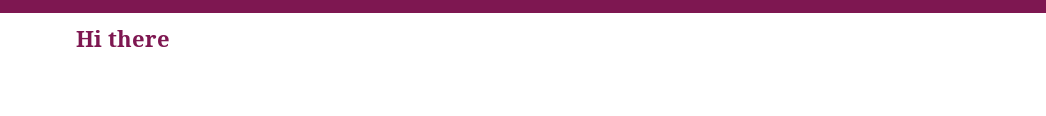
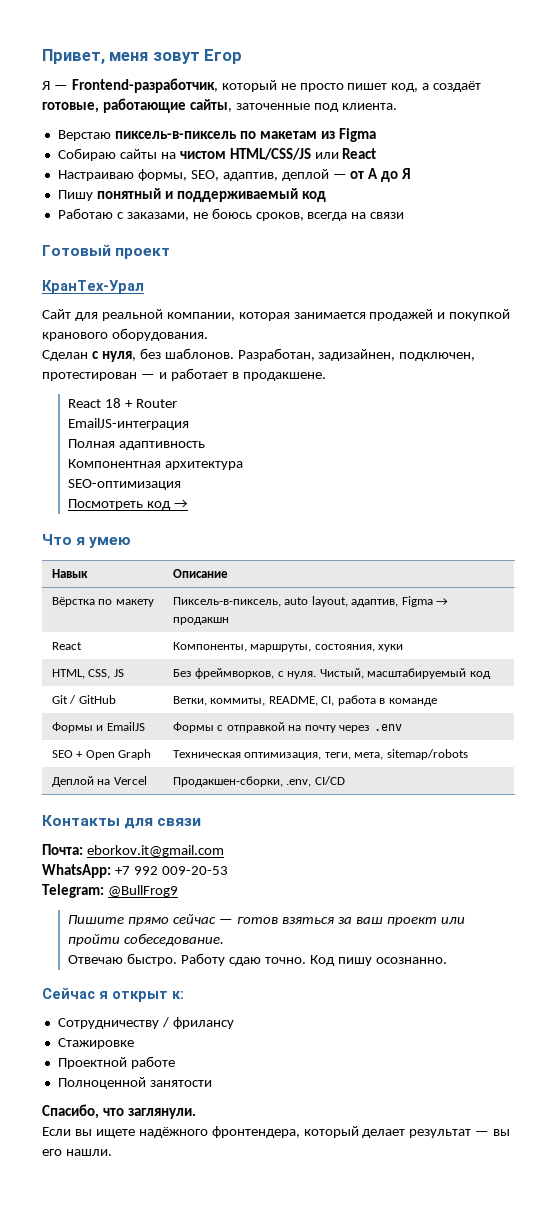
[76,30,170,47] Hi there -> [42,49,243,64] [42,78,482,93] [42,98,397,113] [57,128,376,142] [57,148,377,161] [57,168,412,182] [57,188,326,202] [57,208,405,221] [42,244,171,259] [42,280,144,294] [42,309,511,321] [42,328,208,341] [42,348,476,362] [42,368,326,381] [68,398,178,408] [68,418,190,430] [68,439,206,450] [68,459,244,470] [68,479,182,490] [68,499,189,510] [42,534,132,548] [51,569,88,578] [172,569,228,578] [51,597,154,607] [172,596,449,607] [172,617,229,625] [51,642,82,650] [172,642,404,652] [51,669,124,679] [172,668,491,679] [51,695,116,704] [172,695,437,706] [51,722,145,733] [172,722,402,733] [51,749,152,760] [172,749,468,760] [51,776,147,787] [172,776,345,787] [42,815,202,829] [42,844,224,857] [42,864,228,878] [42,884,178,898] [68,914,465,926] [68,933,225,946] [68,953,447,966] [42,987,184,1002] [57,1017,234,1029] [57,1038,134,1049] [57,1056,175,1069] [57,1077,212,1089] [42,1104,196,1119] [42,1126,511,1138] [42,1149,112,1156] Привет, меня зовут Егор // Я — Frontend-разработчик, который не просто пишет код, а создаёт готовые, работающие сайты, заточенные под клиента. // Верстаю пиксель-в-пиксель по макетам из Figma // Собираю сайты на чистом HTML/CSS/JS или React // Настраиваю формы, SEO, адаптив, деплой — от А до Я // Пишу понятный и поддерживаемый код // Работаю с заказами, не боюсь сроков, всегда на связи // Готовый проект // КранТех-Урал // Сайт для реальной компании, которая занимается продажей и покупкой кранового оборудования. // Сделан с нуля, без шаблонов. Разработан, задизайнен, подключен, протестирован — и работает в продакшене. // React 18 + Router // EmailJS-интеграция // Полная адаптивность // Компонентная архитектура // SEO-оптимизация // Посмотреть код → // Что я умею // Навык | Описание // Вёрстка по макету | Пиксель-в-пиксель, auto layout, адаптив, Figma → продакшн // React | Компоненты, маршруты, состояния, хуки // HTML, CSS, JS | Без фреймворков, с нуля. Чистый, масштабируемый код // Git / GitHub | Ветки, коммиты, README, CI, работа в команде // Формы и EmailJS | Формы с отправкой на почту через .env // SEO + Open Graph | Техническая оптимизация, теги, мета, sitemap/robots // Деплой на Vercel | Продакшен-сборки, .env, CI/CD // Контакты для связи // Почта: eborkov.it@gmail.com // WhatsApp: +7 992 009-20-53 // Telegram: @BullFrog9 // Пишите прямо сейчас — готов взяться за ваш проект или пройти собеседование. // Отвечаю быстро. Работу сдаю точно. Код пишу осознанно. // Сейчас я открыт к: // Сотрудничеству / фрилансу // Стажировке // Проектной работе // Полноценной занятости // Спасибо, что заглянули. // Если вы ищете надёжного фронтендера, который делает результат — вы его нашли.

